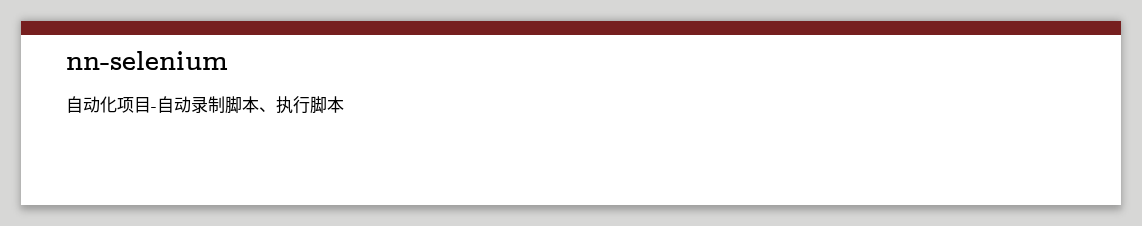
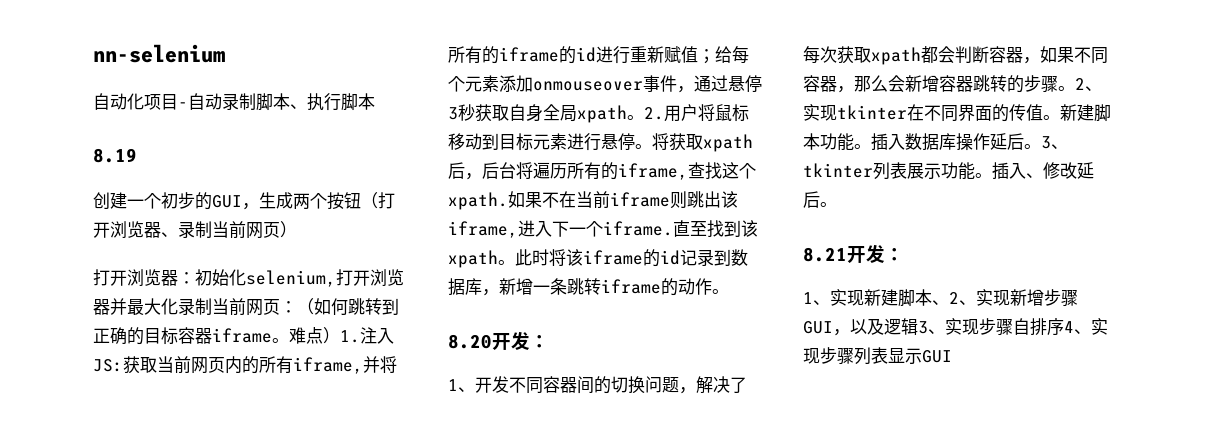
(344, 104) none -> [93,148,137,163] [93,192,395,210] [93,221,297,239] [93,269,404,287] [93,298,399,316] [93,327,394,345] [93,356,397,374] [448,46,749,64] [448,75,762,93] [448,104,749,123] [448,133,753,152] [448,162,756,180] [448,191,738,210] [448,220,758,238] [448,249,748,268] [448,278,729,296] [448,331,549,351] [448,376,747,394] [803,46,1108,65] [803,75,1102,93] [803,104,1111,122] [803,133,1068,151] [803,162,1094,180] [803,191,837,208] [803,244,904,264] [803,289,1078,307] [803,318,1108,336] [803,347,952,365] // 8.19 // 创建一个初步的GUI，生成两个按钮（打开浏览器、录制当前网页） // 打开浏览器：初始化selenium,打开浏览器并最大化录制当前网页：（如何跳转到正确的目标容器iframe。难点）1.注入JS:获取当前网页内的所有iframe,并将所有的iframe的id进行重新赋值；给每个元素添加onmouseover事件，通过悬停3秒获取自身全局xpath。2.用户将鼠标移动到目标元素进行悬停。将获取xpath后，后台将遍历所有的iframe,查找这个xpath.如果不在当前iframe则跳出该iframe,进入下一个iframe.直至找到该xpath。此时将该iframe的id记录到数据库，新增一条跳转iframe的动作。 // 8.20开发： // 1、开发不同容器间的切换问题，解决了每次获取xpath都会判断容器，如果不同容器，那么会新增容器跳转的步骤。2、实现tkinter在不同界面的传值。新建脚本功能。插入数据库操作延后。3、tkinter列表展示功能。插入、修改延后。 // 8.21开发： // 1、实现新建脚本、2、实现新增步骤GUI，以及逻辑3、实现步骤自排序4、实现步骤列表显示GUI

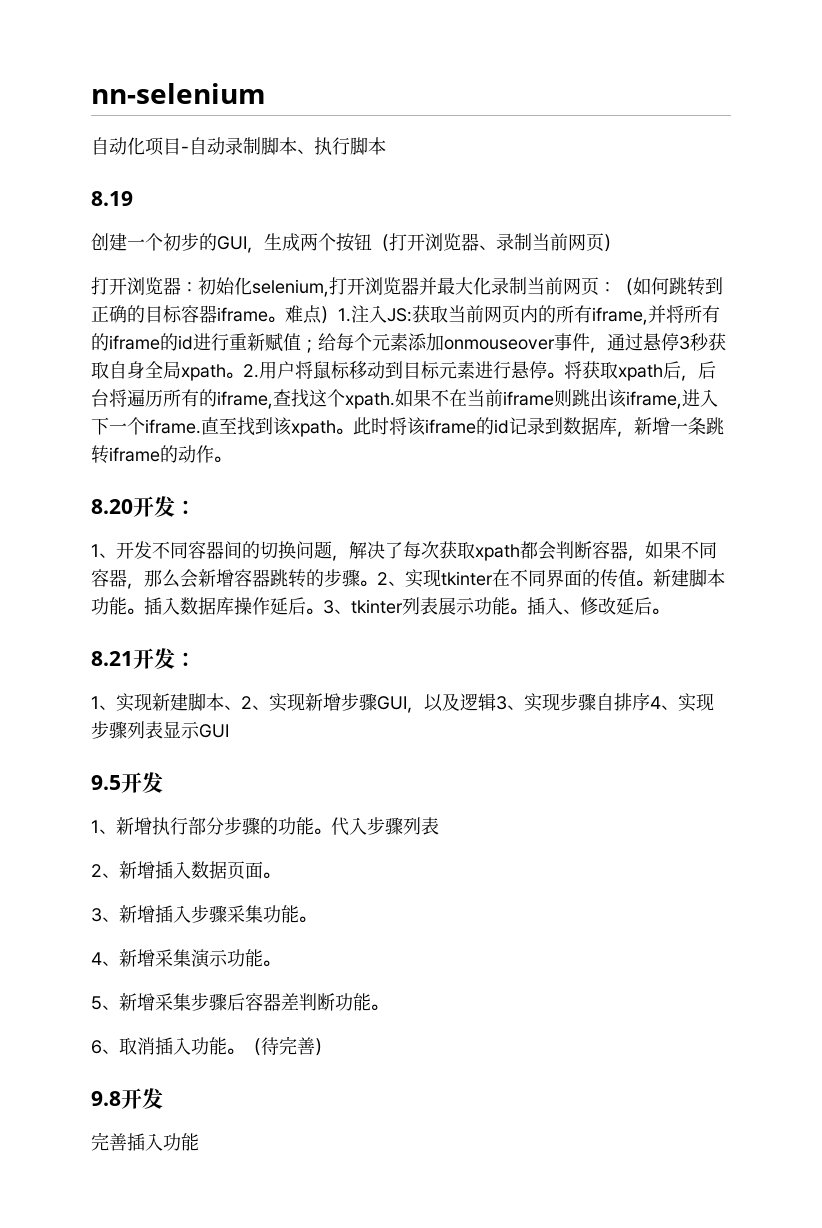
(952, 356) none -> [91,772,163,793] [91,817,439,836] [91,861,280,880] [91,905,316,923] [91,949,280,968] [91,993,388,1011] [91,1036,332,1056] [91,1088,163,1109] [91,1132,199,1151] // 9.5开发 // 1、新增执行部分步骤的功能。代入步骤列表 // 2、新增插入数据页面。 // 3、新增插入步骤采集功能。 // 4、新增采集演示功能。 // 5、新增采集步骤后容器差判断功能。 // 6、取消插入功能。（待完善） // 9.8开发 // 完善插入功能

